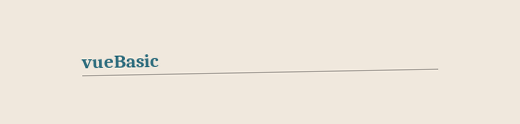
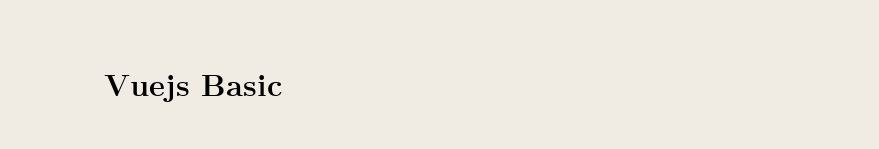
[80,53,160,69] vueBasic -> [104,75,282,102] Vuejs Basic

